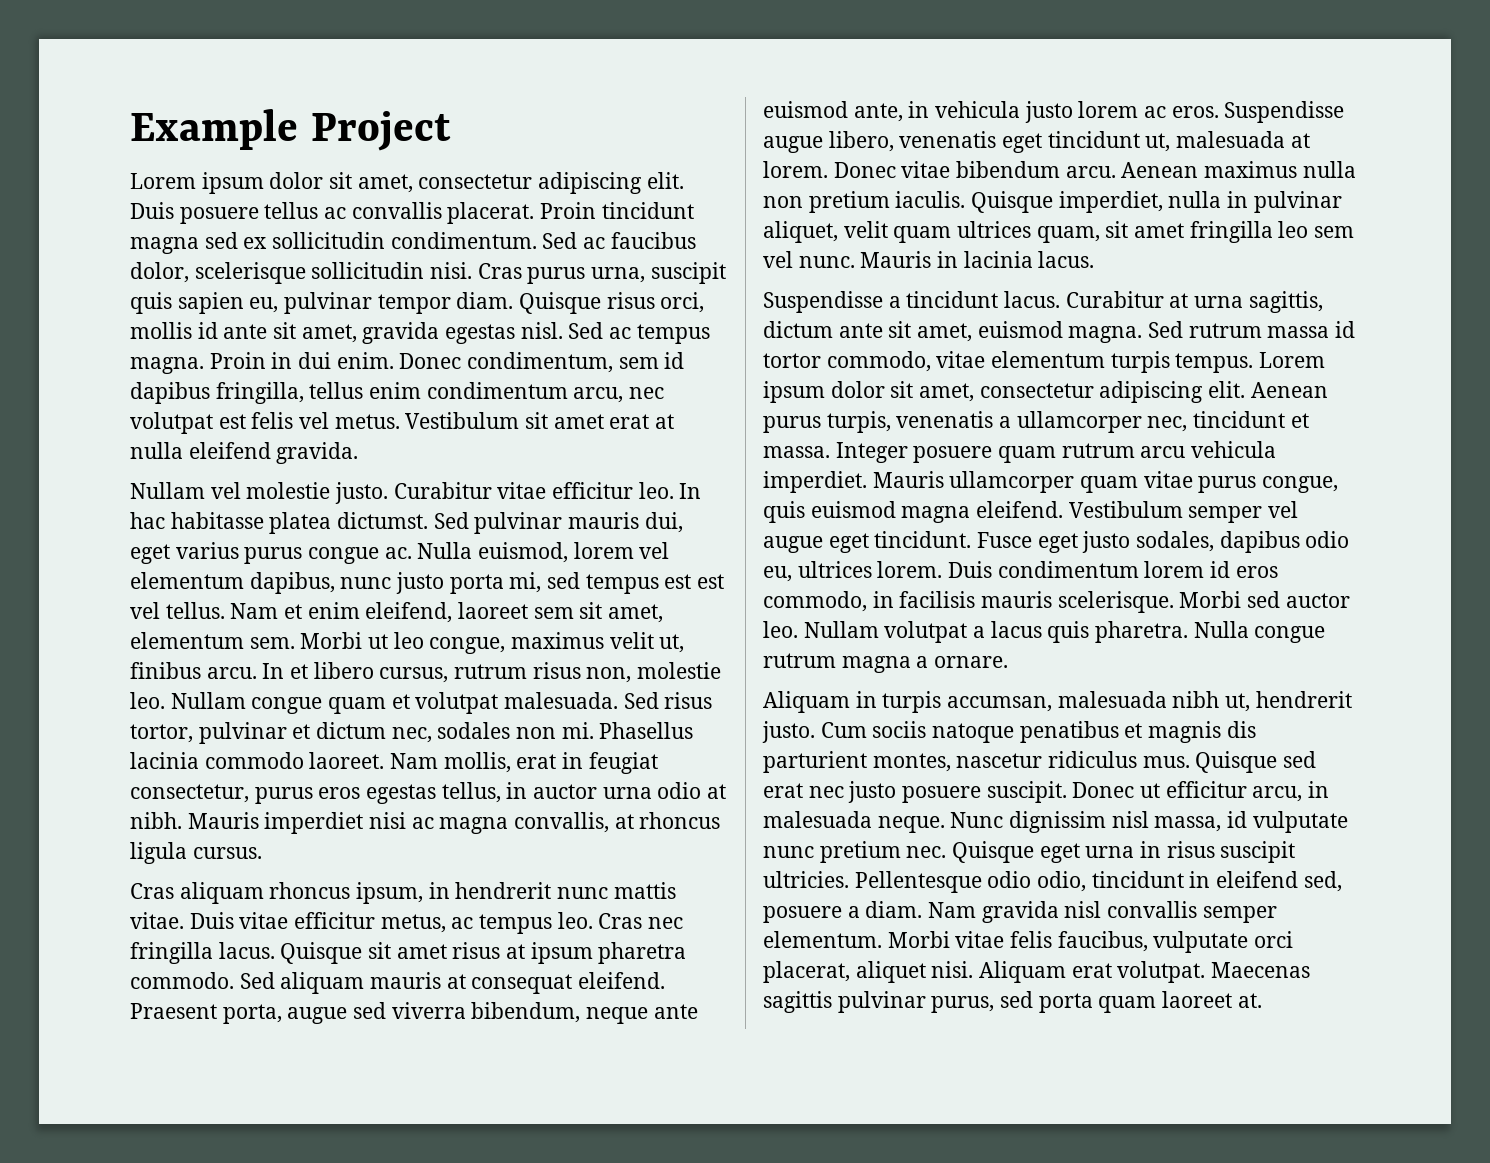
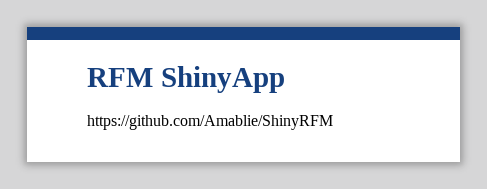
[130,109,451,151] [130,172,684,194] [130,202,694,224] [130,232,696,254] [130,262,726,284] [130,292,705,314] [130,322,710,344] [130,352,685,374] [130,382,665,404] [130,412,675,434] [130,442,359,464] [130,482,702,504] [130,512,683,534] [130,542,670,564] [130,572,725,594] [130,602,664,623] [130,632,685,654] [130,662,722,683] [130,692,713,714] [130,722,694,744] [130,752,658,774] [130,782,727,804] [130,812,721,834] [130,842,262,864] [130,882,676,904] [130,912,684,934] [130,942,687,964] [130,972,666,994] [130,1002,698,1024] [763,101,1345,123] [763,131,1310,153] [763,161,1356,178] [763,191,1342,213] [763,221,1355,243] [763,251,1095,268] [763,291,1323,313] [763,321,1356,343] [763,351,1326,373] [763,381,1328,403] [763,411,1309,433] [763,441,1277,463] [763,471,1339,493] [763,501,1299,523] [763,531,1350,553] [763,561,1278,582] [763,591,1350,613] [763,621,1326,643] [763,653,1009,673] [763,691,1352,713] [762,721,1256,743] [763,751,1317,773] [763,781,1330,803] [763,811,1348,833] [763,841,1296,863] [763,871,1342,893] [763,901,1277,923] [763,931,1294,953] [763,961,1311,983] [763,991,1262,1013] Example Project // Lorem ipsum dolor sit amet, consectetur adipiscing elit. Duis posuere tellus ac convallis placerat. Proin tincidunt magna sed ex sollicitudin condimentum. Sed ac faucibus dolor, scelerisque sollicitudin nisi. Cras purus urna, suscipit quis sapien eu, pulvinar tempor diam. Quisque risus orci, mollis id ante sit amet, gravida egestas nisl. Sed ac tempus magna. Proin in dui enim. Donec condimentum, sem id dapibus fringilla, tellus enim condimentum arcu, nec volutpat est felis vel metus. Vestibulum sit amet erat at nulla eleifend gravida. // Nullam vel molestie justo. Curabitur vitae efficitur leo. In hac habitasse platea dictumst. Sed pulvinar mauris dui, eget varius purus congue ac. Nulla euismod, lorem vel elementum dapibus, nunc justo porta mi, sed tempus est est vel tellus. Nam et enim eleifend, laoreet sem sit amet, elementum sem. Morbi ut leo congue, maximus velit ut, finibus arcu. In et libero cursus, rutrum risus non, molestie leo. Nullam congue quam et volutpat malesuada. Sed risus tortor, pulvinar et dictum nec, sodales non mi. Phasellus lacinia commodo laoreet. Nam mollis, erat in feugiat consectetur, purus eros egestas tellus, in auctor urna odio at nibh. Mauris imperdiet nisi ac magna convallis, at rhoncus ligula cursus. // Cras aliquam rhoncus ipsum, in hendrerit nunc mattis vitae. Duis vitae efficitur metus, ac tempus leo. Cras nec fringilla lacus. Quisque sit amet risus at ipsum pharetra commodo. Sed aliquam mauris at consequat eleifend. Praesent porta, augue sed viverra bibendum, neque ante euismod ante, in vehicula justo lorem ac eros. Suspendisse augue libero, venenatis eget tincidunt ut, malesuada at lorem. Donec vitae bibendum arcu. Aenean maximus nulla non pretium iaculis. Quisque imperdiet, nulla in pulvinar aliquet, velit quam ultrices quam, sit amet fringilla leo sem vel nunc. Mauris in lacinia lacus. // Suspendisse a tincidunt lacus. Curabitur at urna sagittis, dictum ante sit amet, euismod magna. Sed rutrum massa id tortor commodo, vitae elementum turpis tempus. Lorem ipsum dolor sit amet, consectetur adipiscing elit. Aenean purus turpis, venenatis a ullamcorper nec, tincidunt et massa. Integer posuere quam rutrum arcu vehicula imperdiet. Mauris ullamcorper quam vitae purus congue, quis euismod magna eleifend. Vestibulum semper vel augue eget tincidunt. Fusce eget justo sodales, dapibus odio eu, ultrices lorem. Duis condimentum lorem id eros commodo, in facilisis mauris scelerisque. Morbi sed auctor leo. Nullam volutpat a lacus quis pharetra. Nulla congue rutrum magna a ornare. // Aliquam in turpis accumsan, malesuada nibh ut, hendrerit justo. Cum sociis natoque penatibus et magnis dis parturient montes, nascetur ridiculus mus. Quisque sed erat nec justo posuere suscipit. Donec ut efficitur arcu, in malesuada neque. Nunc dignissim nisl massa, id vulputate nunc pretium nec. Quisque eget urna in risus suscipit ultricies. Pellentesque odio odio, tincidunt in eleifend sed, posuere a diam. Nam gravida nisl convallis semper elementum. Morbi vitae felis faucibus, vulputate orci placerat, aliquet nisi. Aliquam erat volutpat. Maecenas sagittis pulvinar purus, sed porta quam laoreet at. -> [87,66,285,93] [87,115,333,130] RFM ShinyApp // https://github.com/Amablie/ShinyRFM

